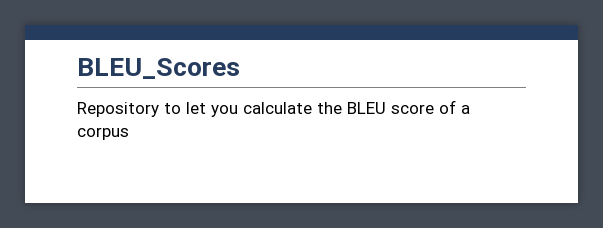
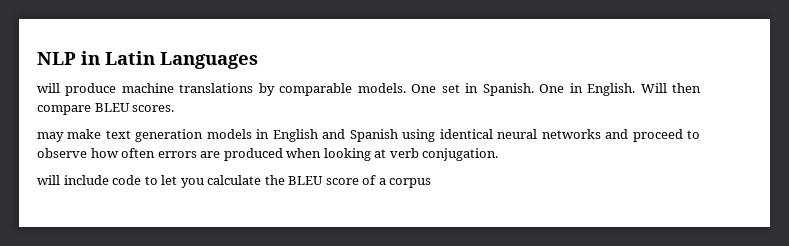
[77,58,240,79] [77,102,159,117] BLEU_Scores // Repository -> [37,51,258,69] [37,83,702,96] [37,103,175,115] [37,129,701,142] [37,148,499,161] [37,175,142,185] NLP in Latin Languages // will produce machine translations by comparable models. One set in Spanish. One in English. Will then compare BLEU scores. // may make text generation models in English and Spanish using identical neural networks and proceed to observe how often errors are produced when looking at verb conjugation. // will include code

